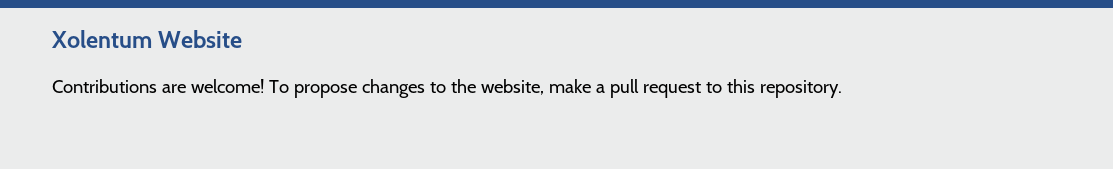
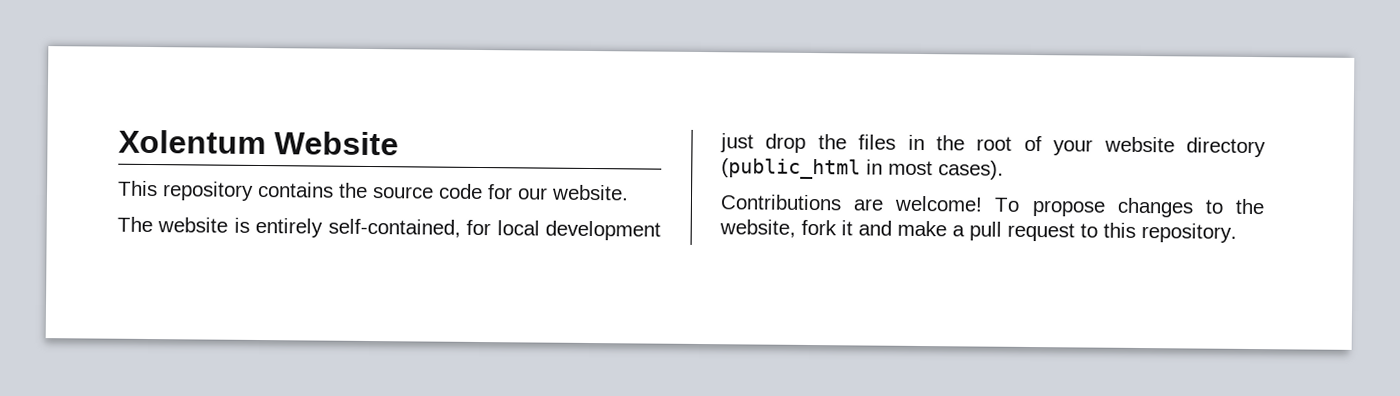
(243, 39) none -> [117,180,629,201] [117,216,661,241] [720,133,1266,158] [721,158,1004,180] // This repository contains the source code for our website. // The website is entirely self-contained, for local development just drop the files in the root of your website directory (public_html in most cases).
(544, 87) none -> [801,219,892,236] fork it and

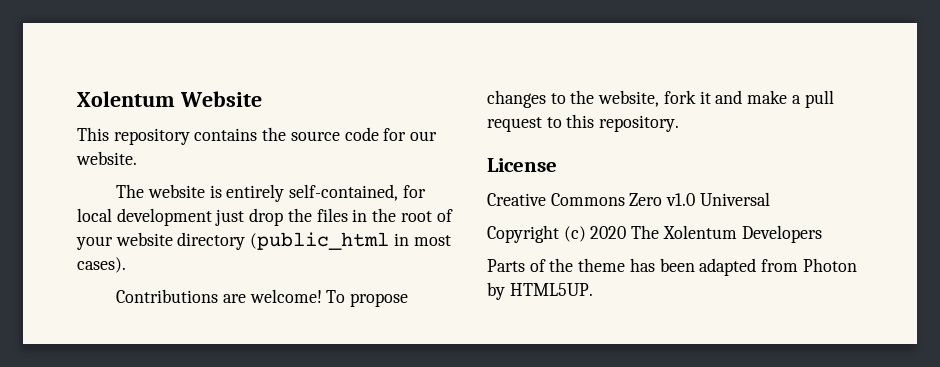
(1237, 233) none -> [487,158,557,172] [487,192,770,206] [487,225,822,243] [487,258,857,276] [487,282,593,300] // License // Creative Commons Zero v1.0 Universal // Copyright (c) 2020 The Xolentum Developers // Parts of the theme has been adapted from Photon by HTML5UP.

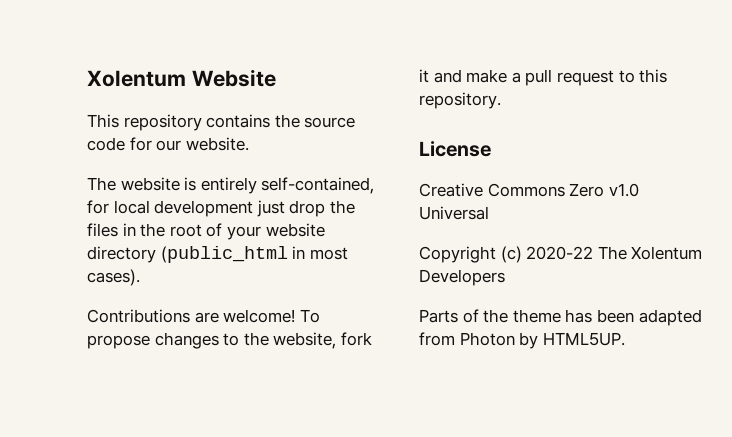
[590,226,627,239] 2020 -> [526,246,594,260] 2020-22

